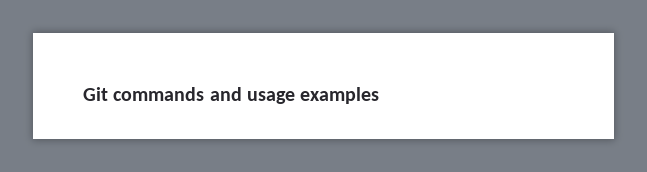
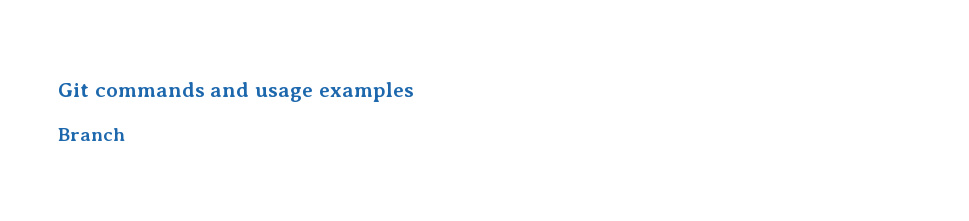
(380, 95) none -> [58,128,125,141] // Branch

